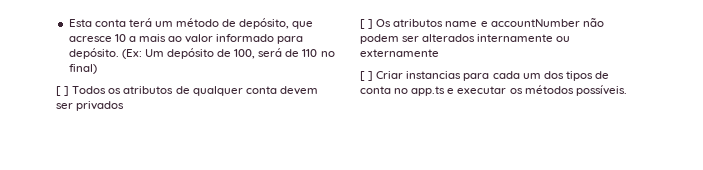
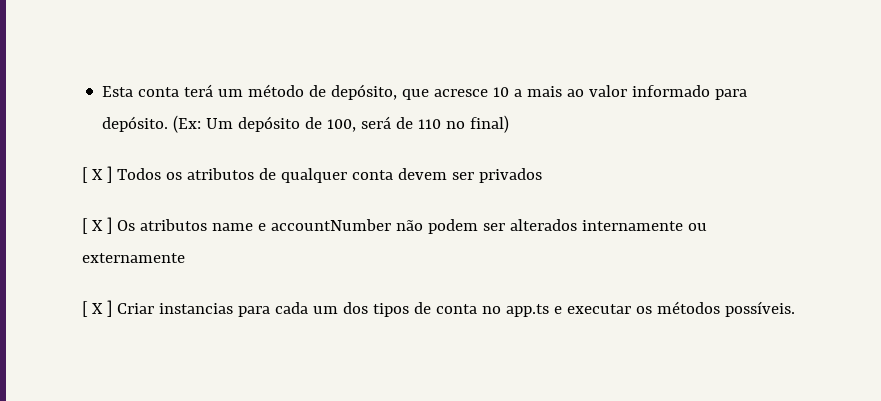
(61, 91) none -> [91,169,103,180] X
(365, 24) none -> [91,220,103,231] X
(365, 76) none -> [91,303,103,314] X

